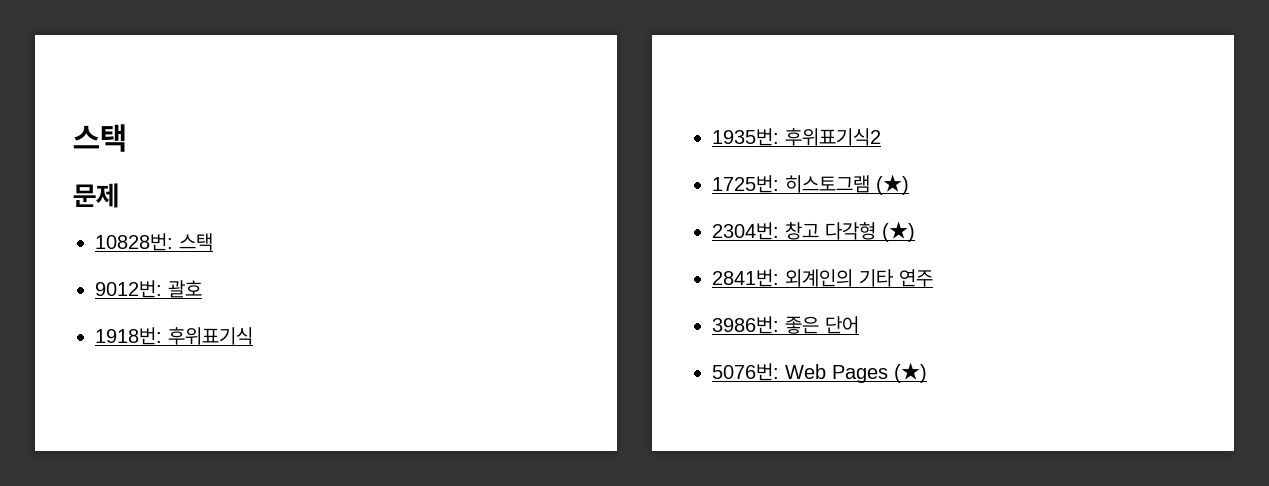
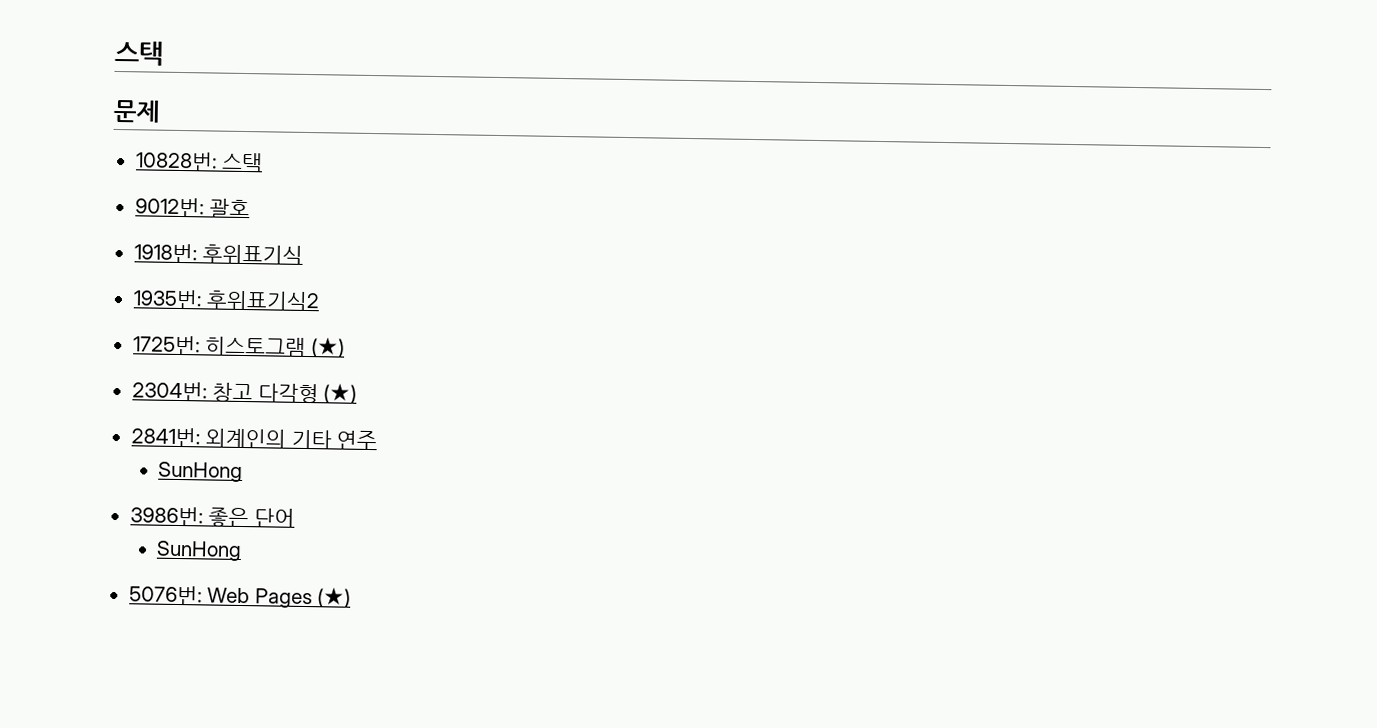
(933, 278) none -> [158,461,244,483] // SunHong
(859, 325) none -> [156,540,243,562] // SunHong

